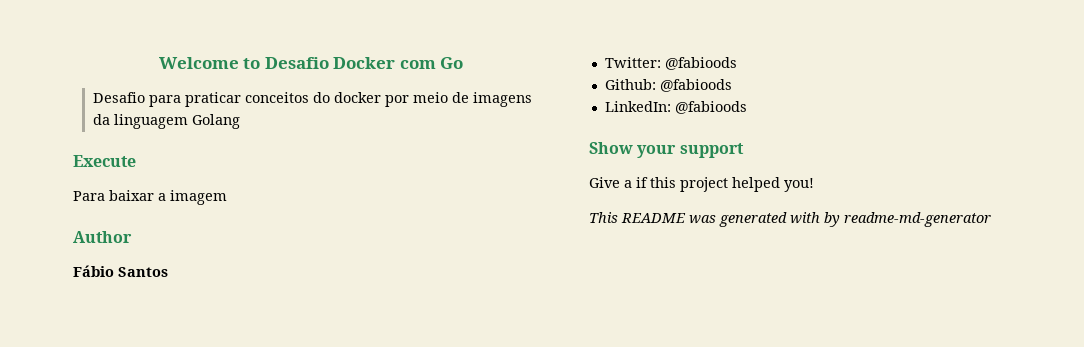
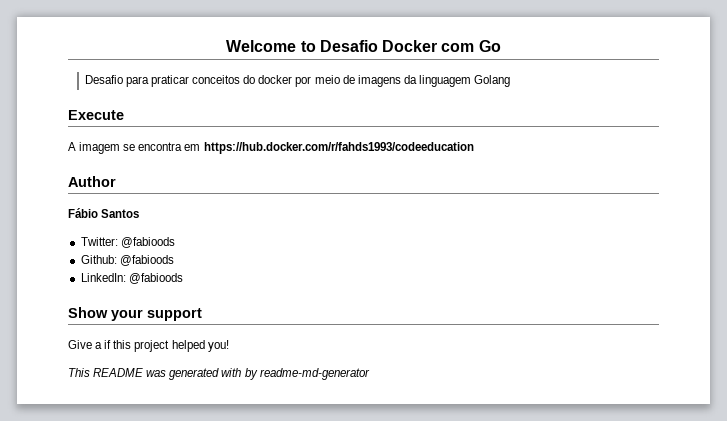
[73,190,227,205] Para baixar a imagem -> [68,142,474,154] A imagem se encontra em https://hub.docker.com/r/fahds1993/codeeducation

